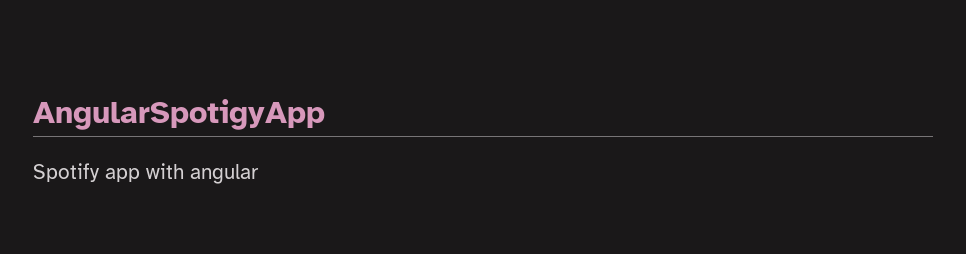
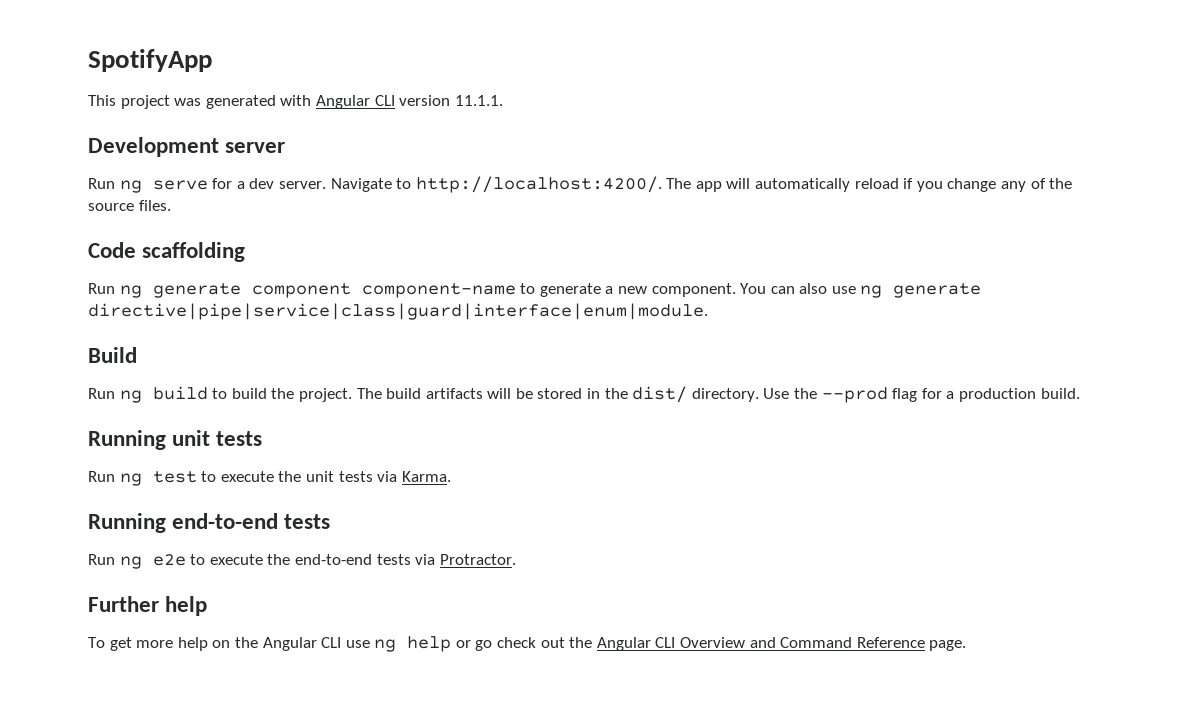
[33,99,325,130] [33,163,259,184] AngularSpotigyApp // Spotify app with angular -> [88,49,212,72] [88,95,503,109] [88,137,286,157] [88,176,1073,193] [88,200,171,211] [88,242,246,262] [88,283,982,298] [88,303,708,320] [88,347,137,363] [88,386,1080,403] [88,430,263,450] [88,471,451,486] [88,513,331,533] [88,554,516,569] [88,596,208,616] [88,636,967,652] SpotifyApp // This project was generated with Angular CLI version 11.1.1. // Development server // Run ng serve for a dev server. Navigate to http://localhost:4200/. The app will automatically reload if you change any of the source files. // Code scaffolding // Run ng generate component component-name to generate a new component. You can also use ng generate directive|pipe|service|class|guard|interface|enum|module. // Build // Run ng build to build the project. The build artifacts will be stored in the dist/ directory. Use the --prod flag for a production build. // Running unit tests // Run ng test to execute the unit tests via Karma. // Running end-to-end tests // Run ng e2e to execute the end-to-end tests via Protractor. // Further help // To get more help on the Angular CLI use ng help or go check out the Angular CLI Overview and Command Reference page.

